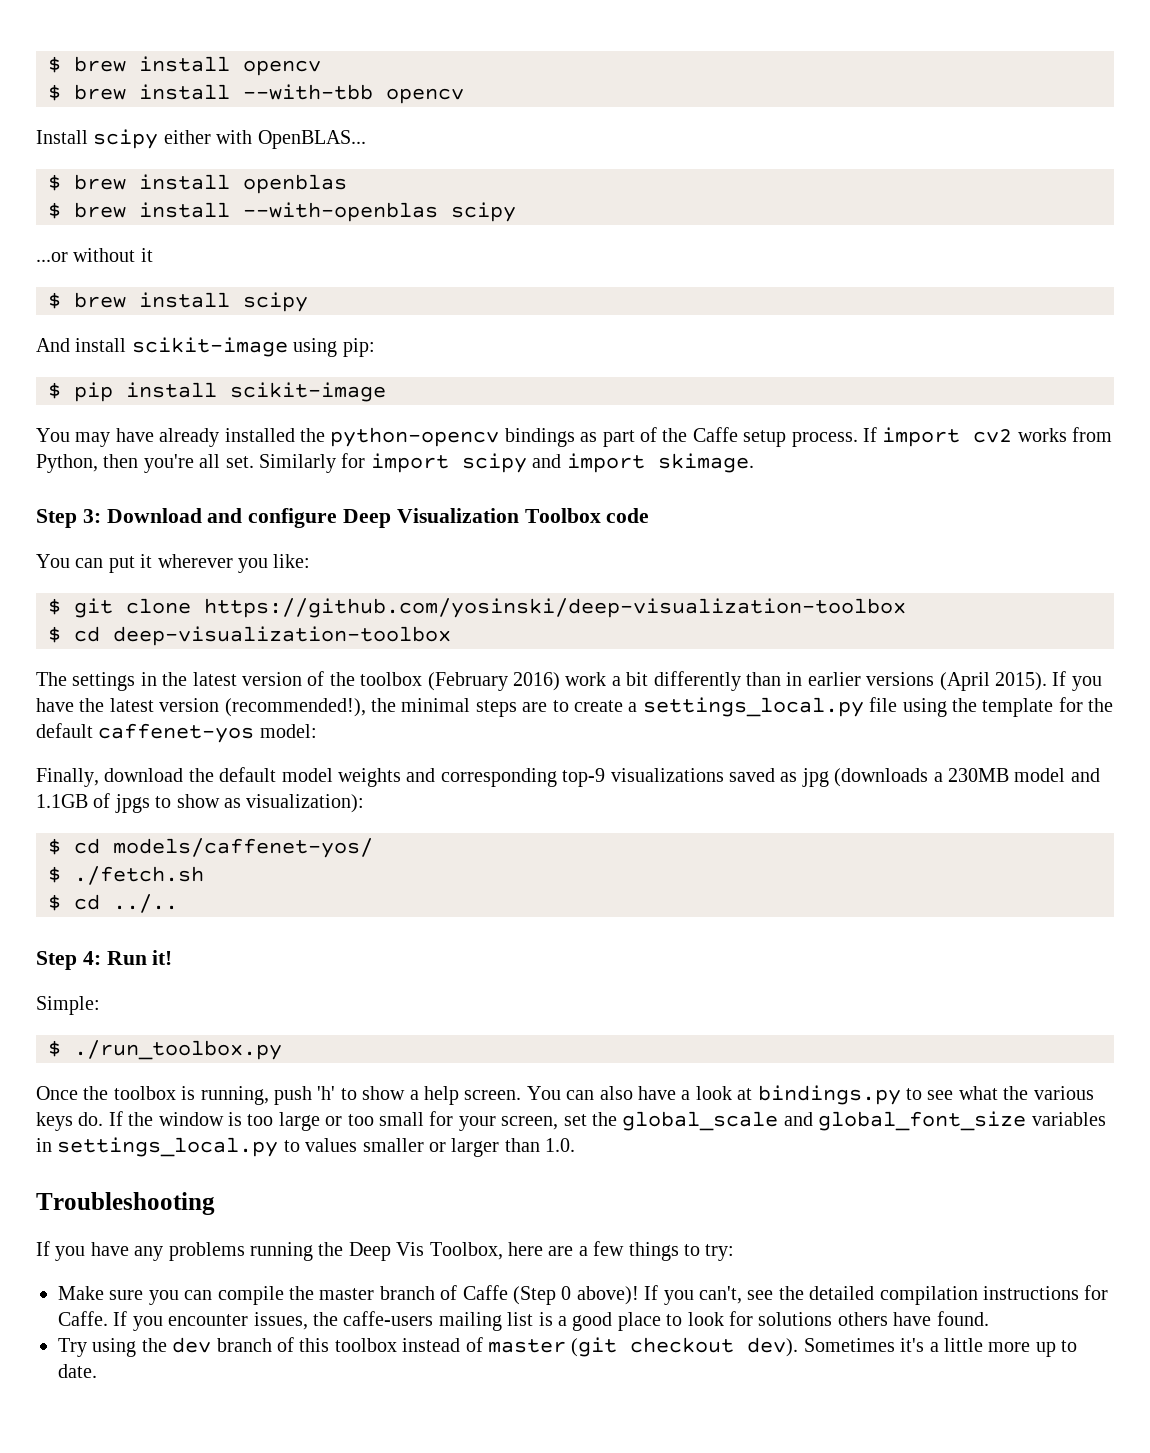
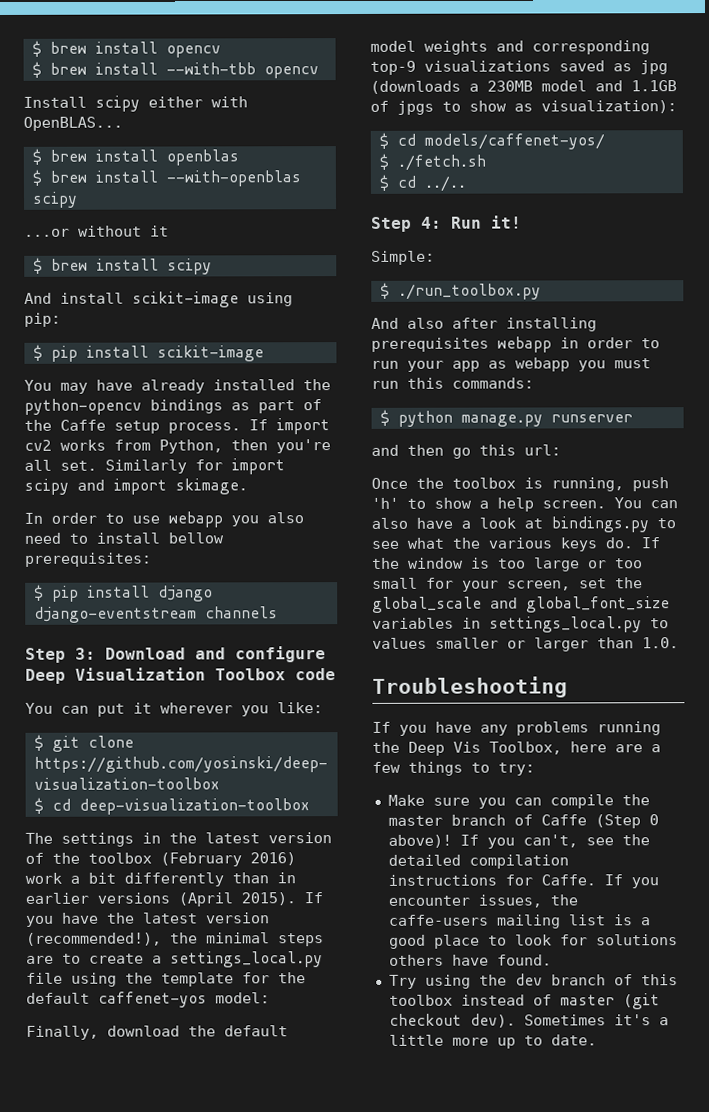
(754, 463) none -> [24,511,304,528] [24,532,224,544] [24,552,152,567] [33,584,213,602] [33,606,278,623] // In order to use webapp you also need to install bellow prerequisites: // $ pip install django django-eventstream channels
(282, 1050) none -> [371,317,597,332] [371,336,660,353] [371,357,651,372] [371,377,534,389] [379,409,633,427] [371,444,561,459] // And also after installing prerequisites webapp in order to run your app as webapp you must run this commands: // $ python manage.py runserver // and then go this url:

